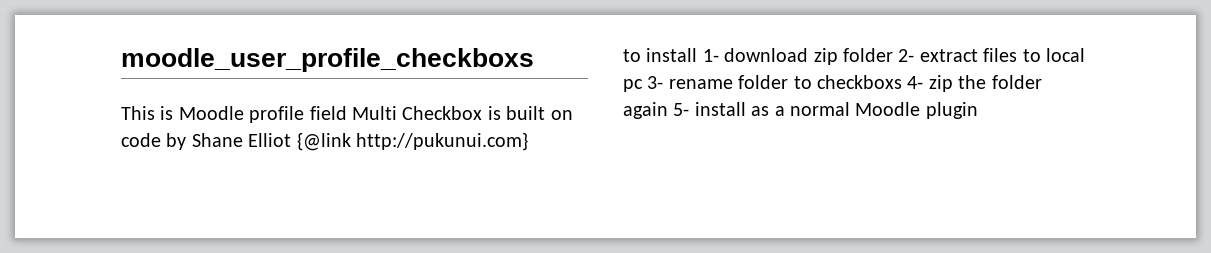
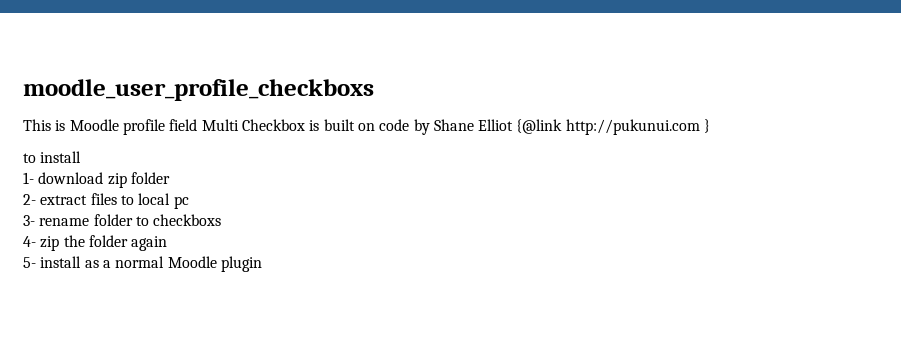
[356,132,528,151] http://pukunui.com} -> [565,119,711,135] http://pukunui.com }
(698, 55) none -> (82, 157) //
(893, 55) none -> (170, 178) //
(643, 85) none -> (189, 202) //
(902, 82) none -> (222, 220) //
(668, 110) none -> (168, 243) //

